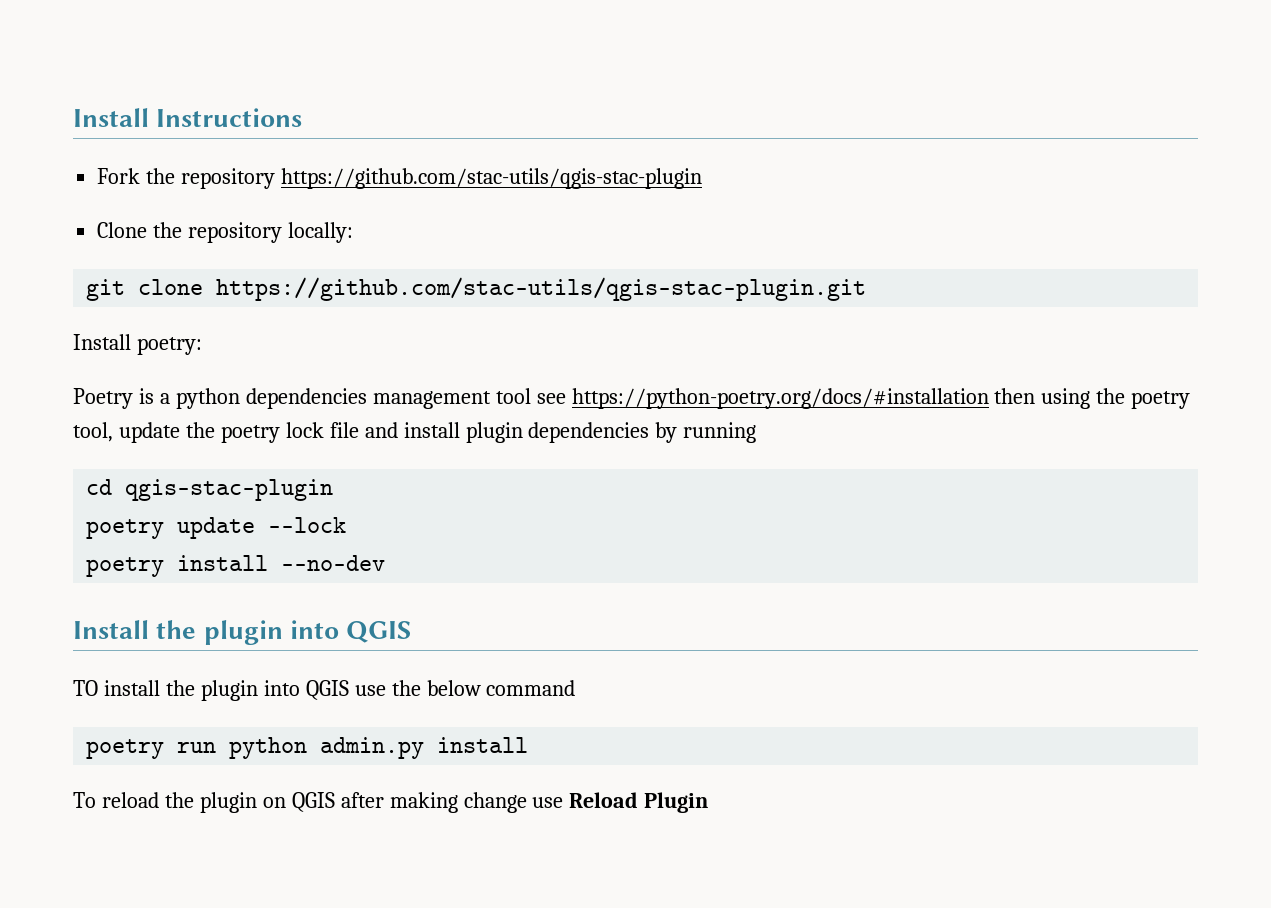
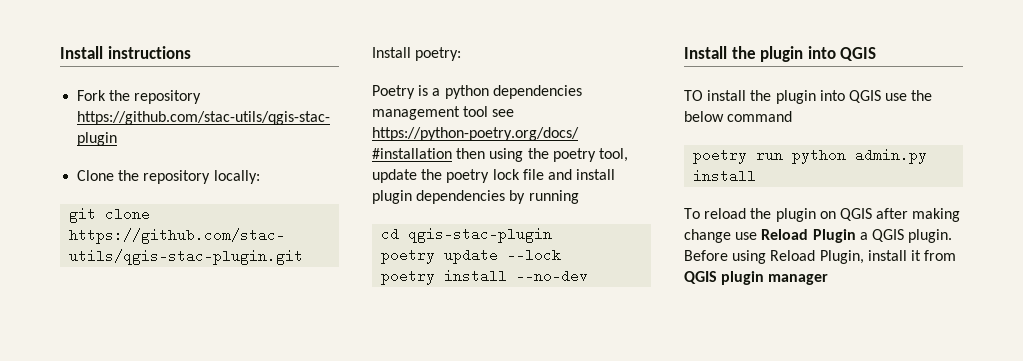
[73,108,303,127] Install Instructions -> [60,46,191,59] Install instructions
(709, 802) none -> [859,229,953,243] [684,250,957,264] [684,271,829,285] a QGIS plugin. Before using Reload Plugin, install it from QGIS plugin manager

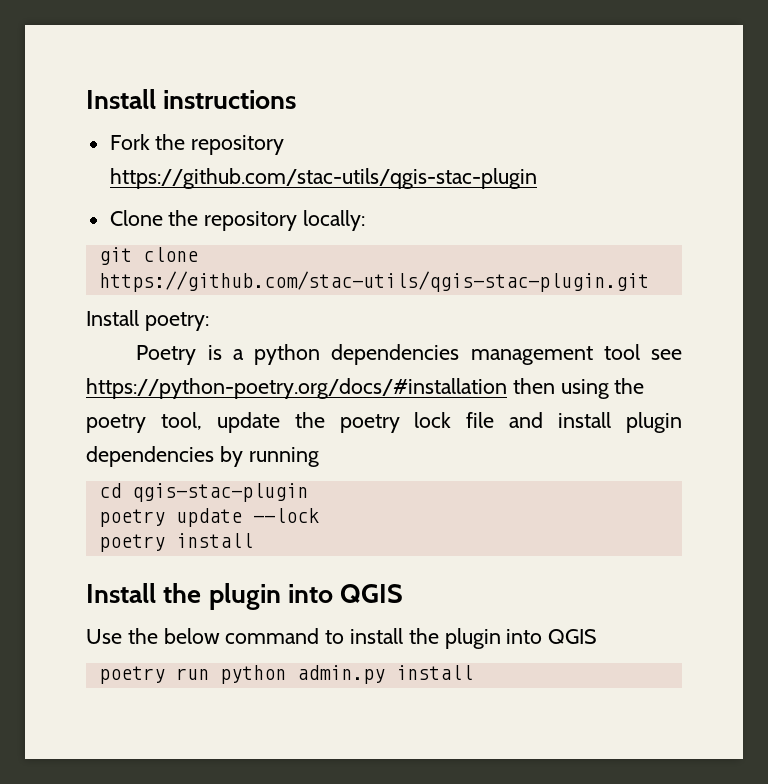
[516,269,589,283] --no-dev -> (253, 540) none
[684,90,703,101] TO -> [86,628,345,644] Use the below command to
[885,90,933,101] [684,111,793,122] use the below command -> (598, 636) none
[684,208,961,222] [684,229,953,243] [684,250,957,264] [684,271,829,285] // To reload the plugin on QGIS after making change use Reload Plugin a QGIS plugin. Before using Reload Plugin, install it from QGIS plugin manager -> (473, 672) none

